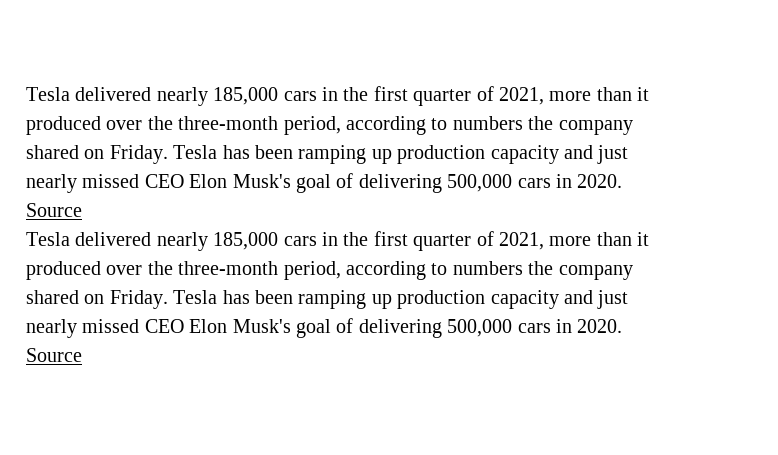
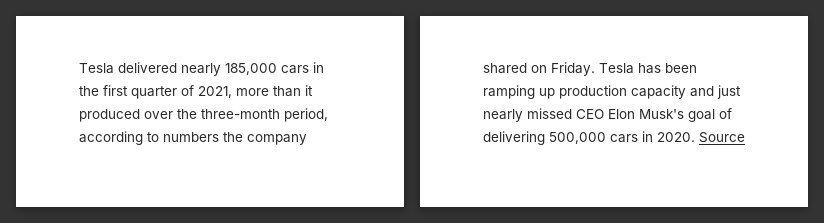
[26,231,650,251] [26,261,633,280] [26,290,629,309] [26,318,623,338] [26,348,82,362] // Tesla delivered nearly 185,000 cars in the first quarter of 2021, more than it produced over the three-month period, according to numbers the company shared on Friday. Tesla has been ramping up production capacity and just nearly missed CEO Elon Musk's goal of delivering 500,000 cars in 2020. Source -> (745, 137) none

